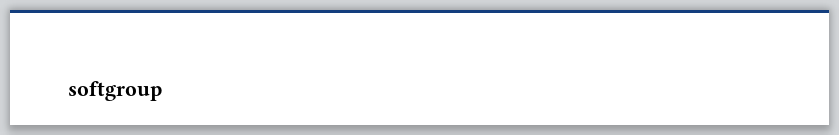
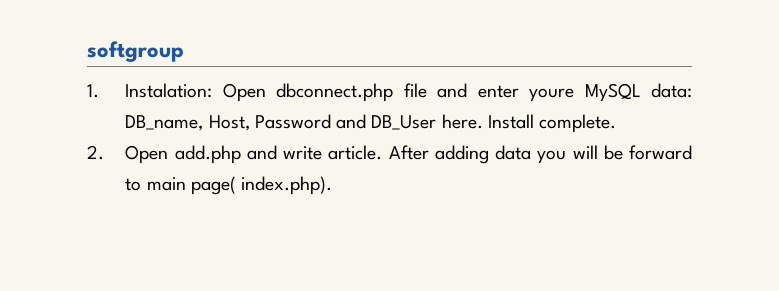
(162, 91) none -> [87,83,692,102] [125,114,617,133] [87,145,693,164] [125,176,333,195] // 1. Instalation: Open dbconnect.php file and enter youre MySQL data: DB_name, Host, Password and DB_User here. Install complete. // 2. Open add.php and write article. After adding data you will be forward to main page( index.php).

